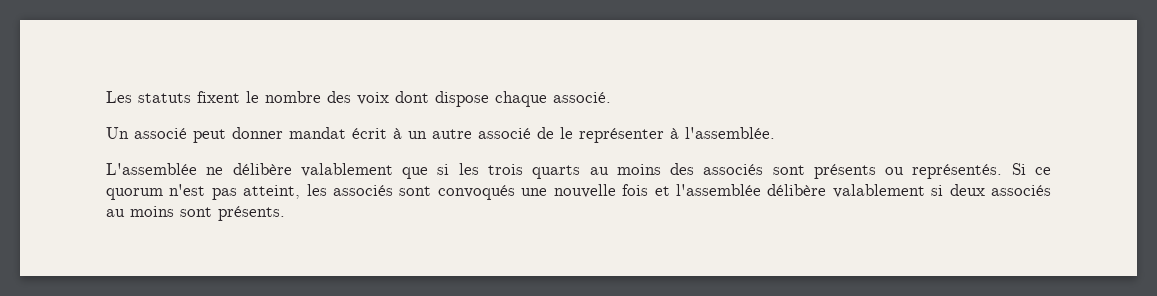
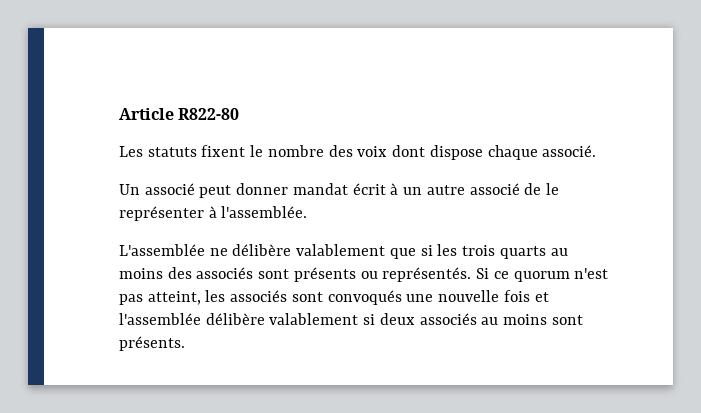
(106, 97) none -> [119,108,240,120] Article R822-80 //

